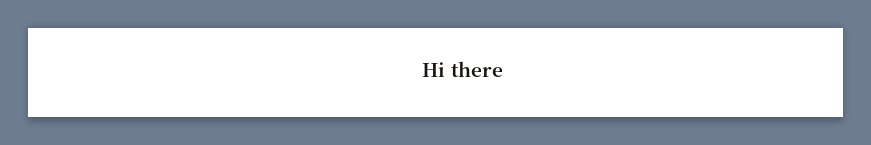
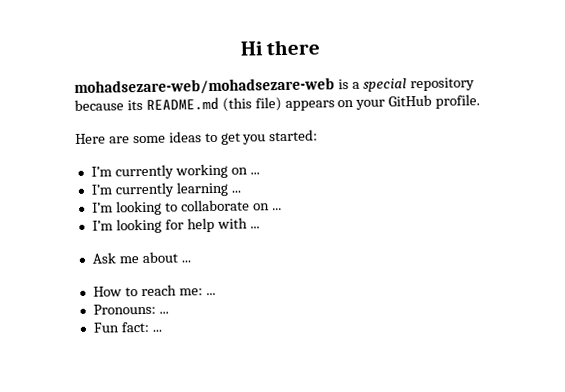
(503, 69) none -> [74,77,475,96] [74,94,481,112] [75,129,319,145] [90,163,260,180] [90,181,241,198] [91,199,282,216] [91,217,260,234] [91,251,191,264] [92,284,216,297] [92,303,169,315] [92,321,162,333] // mohadsezare-web/mohadsezare-web is a special repository because its README.md (this file) appears on your GitHub profile. // Here are some ideas to get you started: // I’m currently working on ... // I’m currently learning ... // I’m looking to collaborate on ... // I’m looking for help with ... // Ask me about ... // How to reach me: ... // Pronouns: ... // Fun fact: ...

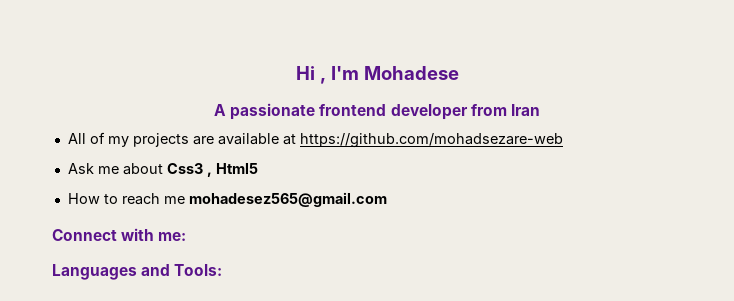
[266,39,321,56] [74,77,475,96] [74,94,481,112] [75,129,319,145] [90,163,260,180] [90,181,241,198] [91,199,282,216] [91,217,260,234] there // mohadsezare-web/mohadsezare-web is a special repository because its README.md (this file) appears on your GitHub profile. // Here are some ideas to get you started: // I’m currently working on ... // I’m currently learning ... // I’m looking to collaborate on ... // I’m looking for help with ... -> [319,66,459,84] [214,103,540,120] [67,132,563,148] , I'm Mohadese // A passionate frontend developer from Iran // All of my projects are available at https://github.com/mohadsezare-web
[180,260,191,263] ... -> [166,163,258,177] Css3 , Html5
[178,288,216,296] [92,303,169,315] [92,321,162,333] me: ... // Pronouns: ... // Fun fact: ... -> [163,192,387,207] [52,228,187,241] [52,264,223,280] me mohadesez565@gmail.com // Connect with me: // Languages and Tools:

